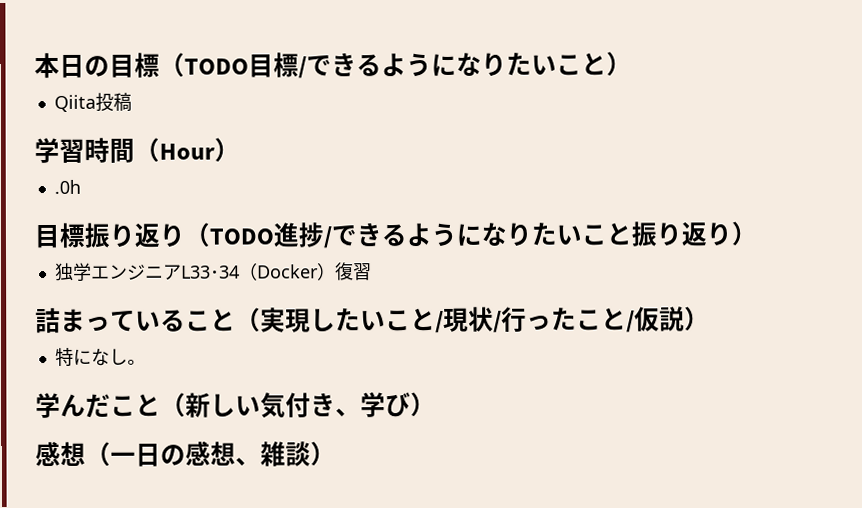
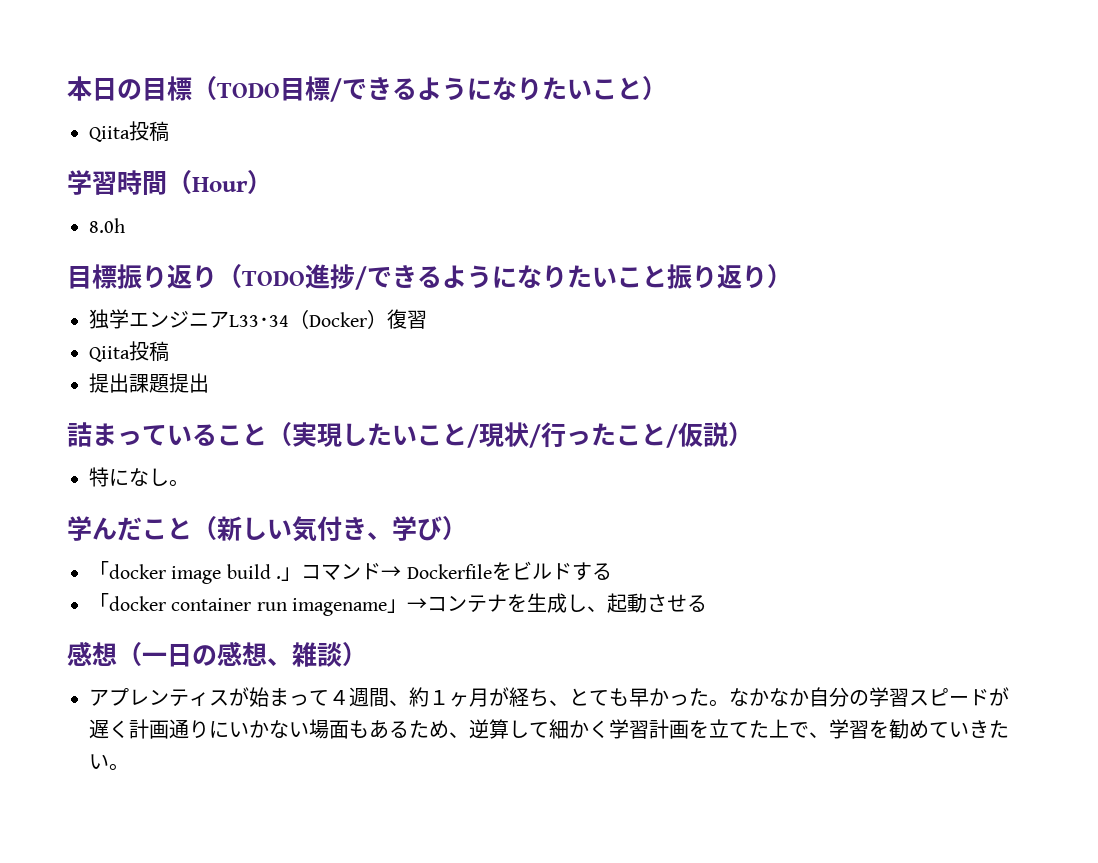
[53,179,81,194] .0h -> [89,218,125,233] 8.0h
(372, 272) none -> [89,341,169,362] [89,373,209,393] // Qiita投稿 // 提出課題提出
(436, 404) none -> [89,561,612,584] [89,593,708,616] // 「docker image build .」コマンド→ Dockerfileをビルドする // 「docker container run imagename」→コンテナを生成し、起動させる
(336, 453) none -> [89,687,1009,707] [89,719,1009,739] [89,754,129,771] // アプレンティスが始まって４週間、約１ヶ月が経ち、とても早かった。なかなか自分の学習スピードが遅く計画通りにいかない場面もあるため、逆算して細かく学習計画を立てた上で、学習を勧めていきたい。

